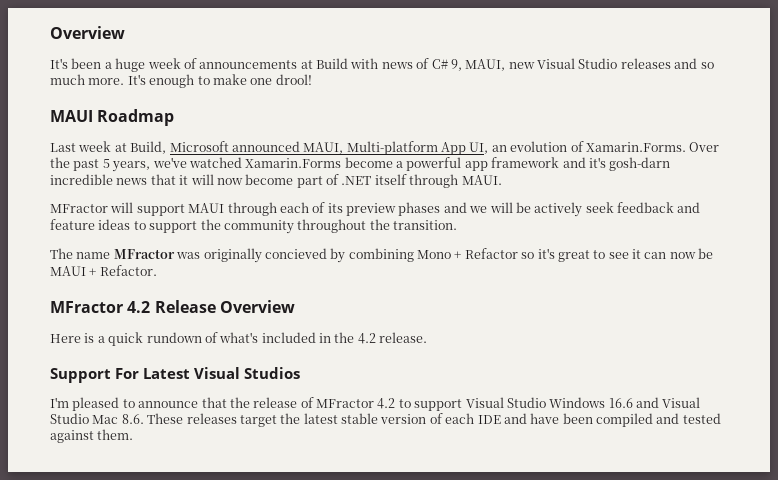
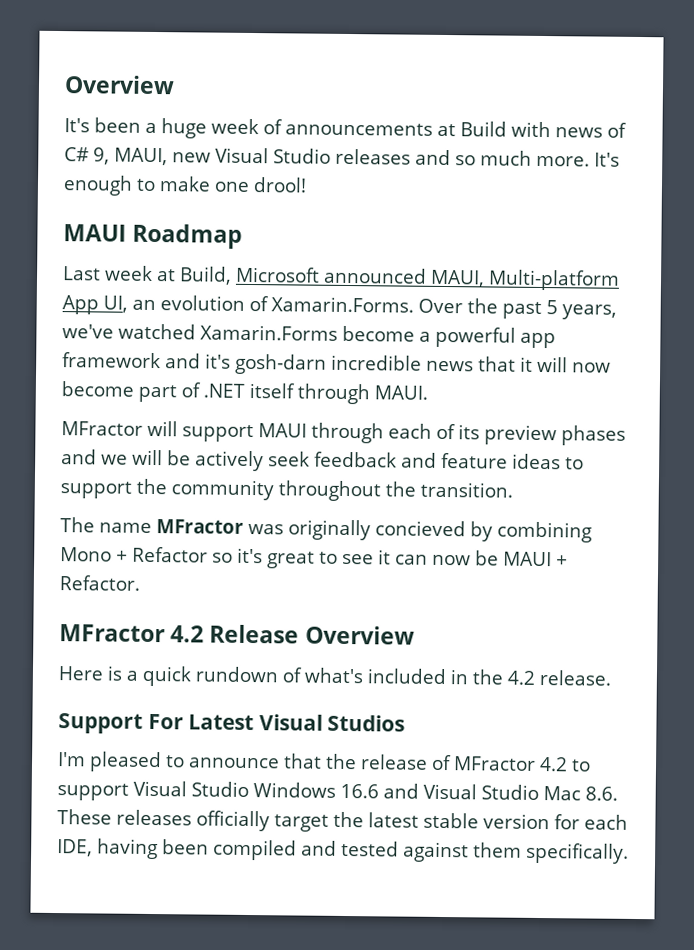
(237, 418) none -> [196,810,270,832] officially
[429,413,560,424] of each IDE and have -> [554,814,628,830] [57,838,158,860] for each IDE, having
[97,429,134,440] them. -> [473,842,629,864] them specifically.

